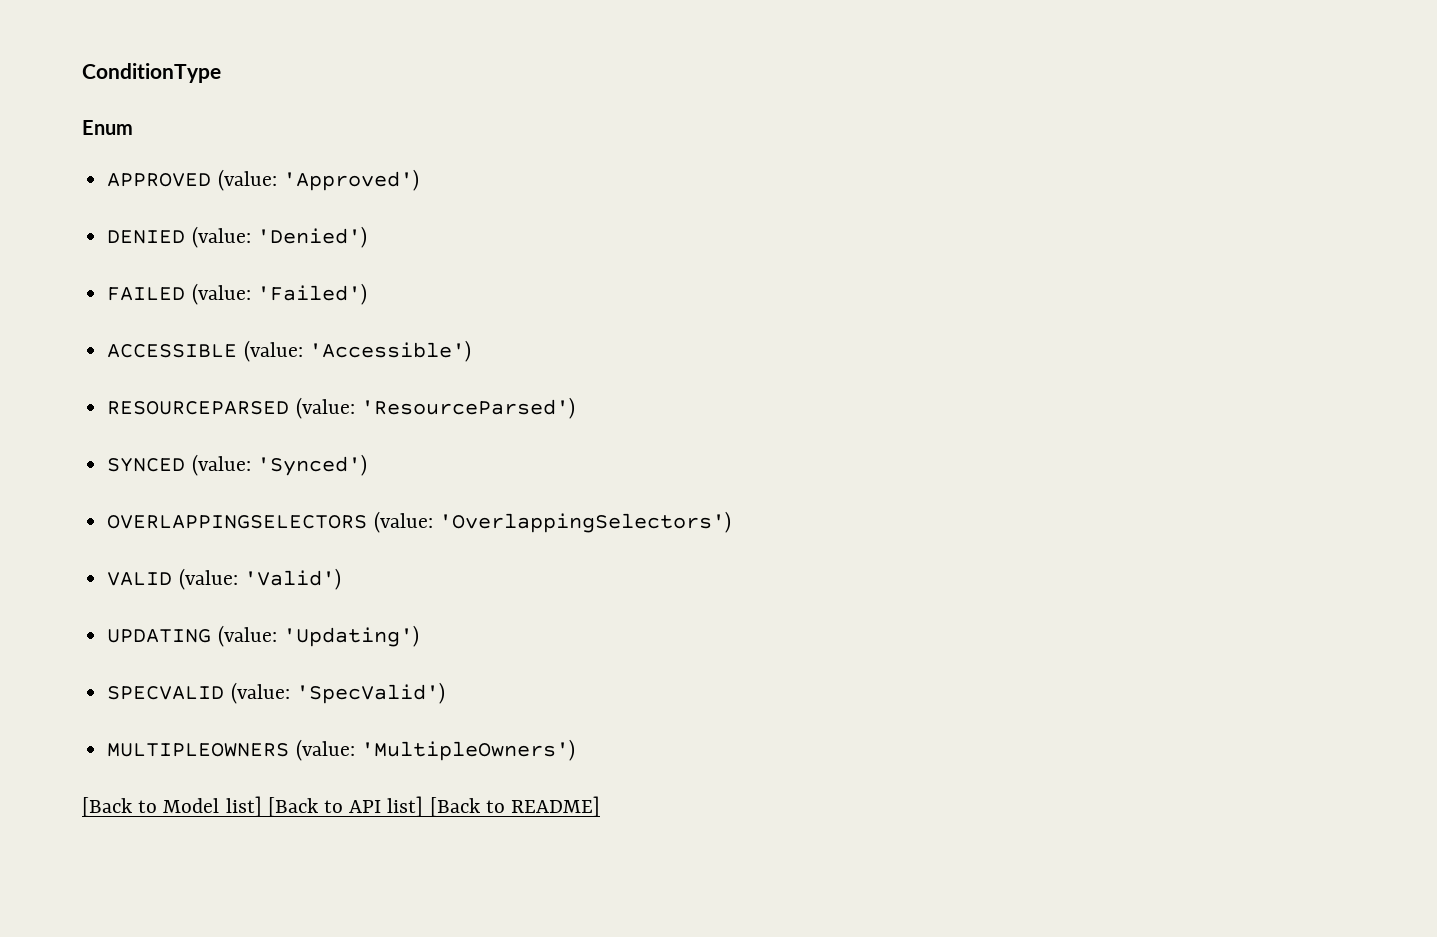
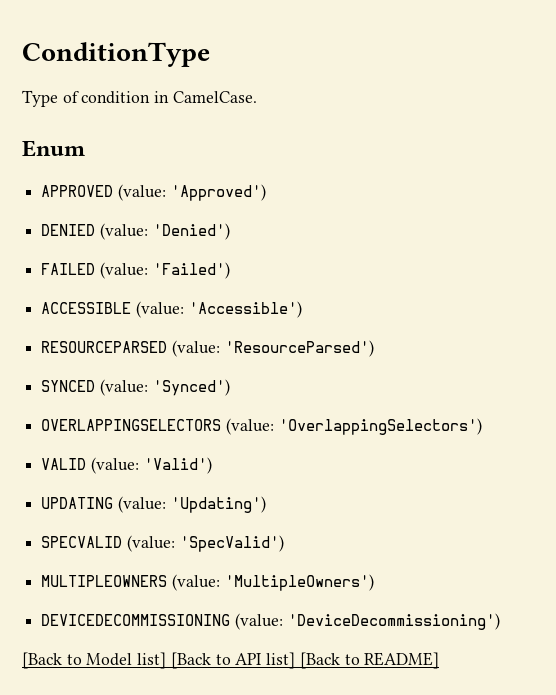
(221, 73) none -> [22,90,257,107] // Type of condition in CamelCase.
(575, 750) none -> [41,613,500,630] // DEVICEDECOMMISSIONING (value: 'DeviceDecommissioning')

